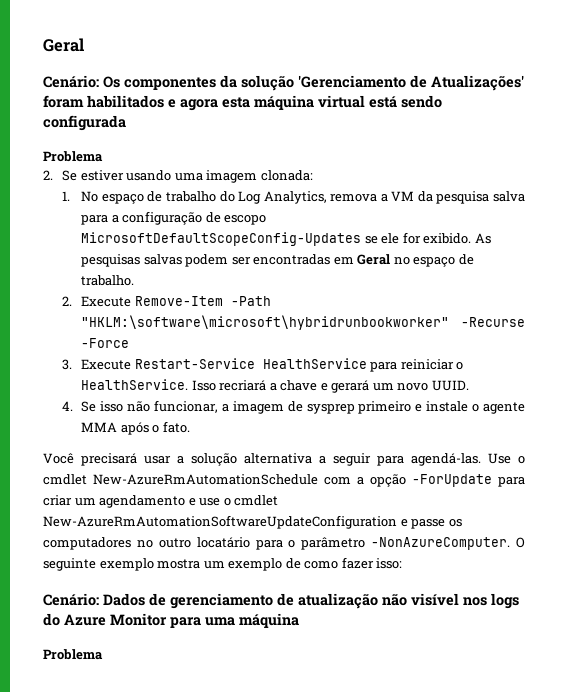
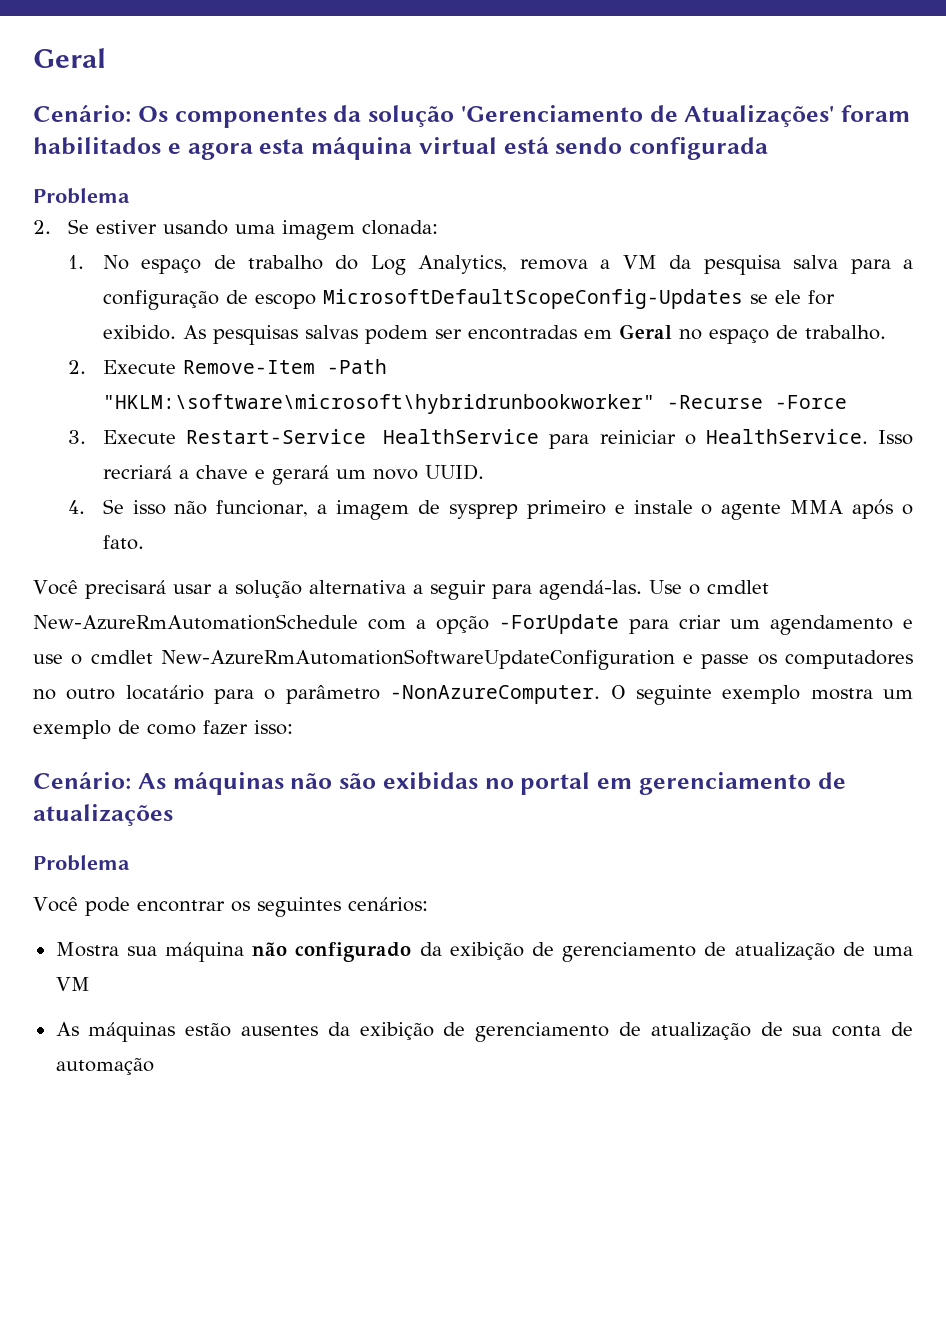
[103,593,519,609] [43,613,299,628] [43,649,103,660] Dados de gerenciamento de atualização não visível nos logs do Azure Monitor para uma máquina // Problema -> [137,772,846,795] [33,804,173,826] [33,855,130,871] [33,897,428,917] [55,942,913,962] [55,977,90,991] [55,1022,914,1042] [55,1058,154,1075] As máquinas não são exibidas no portal em gerenciamento de atualizações // Problema // Você pode encontrar os seguintes cenários: // Mostra sua máquina não configurado da exibição de gerenciamento de atualização de uma VM // As máquinas estão ausentes da exibição de gerenciamento de atualização de sua conta de automação

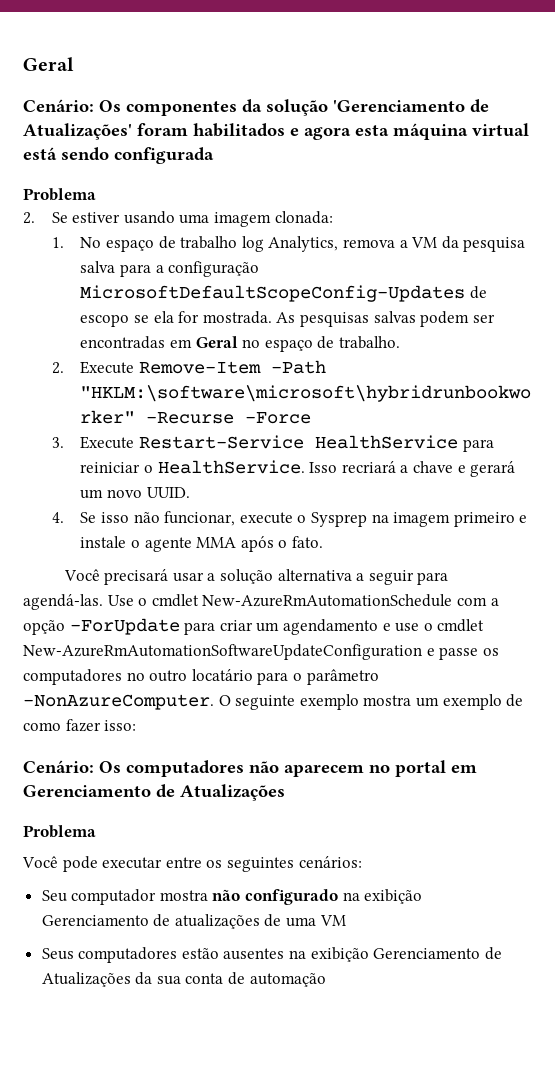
[335,255,406,275] do Log -> [241,236,264,252] log
(219, 300) none -> [80,285,466,302] MicrosoftDefaultScopeConfig-Updates
[322,289,835,309] [102,325,176,340] MicrosoftDefaultScopeConfig-Updates se ele for exibido. -> [133,311,272,324] se ela for mostrada.
[317,500,518,520] a imagem de sysprep -> [239,512,451,527] execute o Sysprep na imagem
[137,772,846,795] [33,804,173,826] As máquinas não são exibidas no portal em gerenciamento de atualizações -> [99,760,477,777] [23,784,285,801] Os computadores não aparecem no portal em Gerenciamento de Atualizações
[136,900,225,912] encontrar -> [102,857,202,869] executar entre
[55,942,913,962] [55,977,90,991] [55,1022,783,1042] Mostra sua máquina não configurado da exibição de gerenciamento de atualização de uma VM // As máquinas estão ausentes da exibição de gerenciamento de atualização de -> [41,889,423,905] [41,914,346,929] [41,947,502,963] [41,972,153,987] Seu computador mostra não configurado na exibição Gerenciamento de atualizações de uma VM // Seus computadores estão ausentes na exibição Gerenciamento de Atualizações da

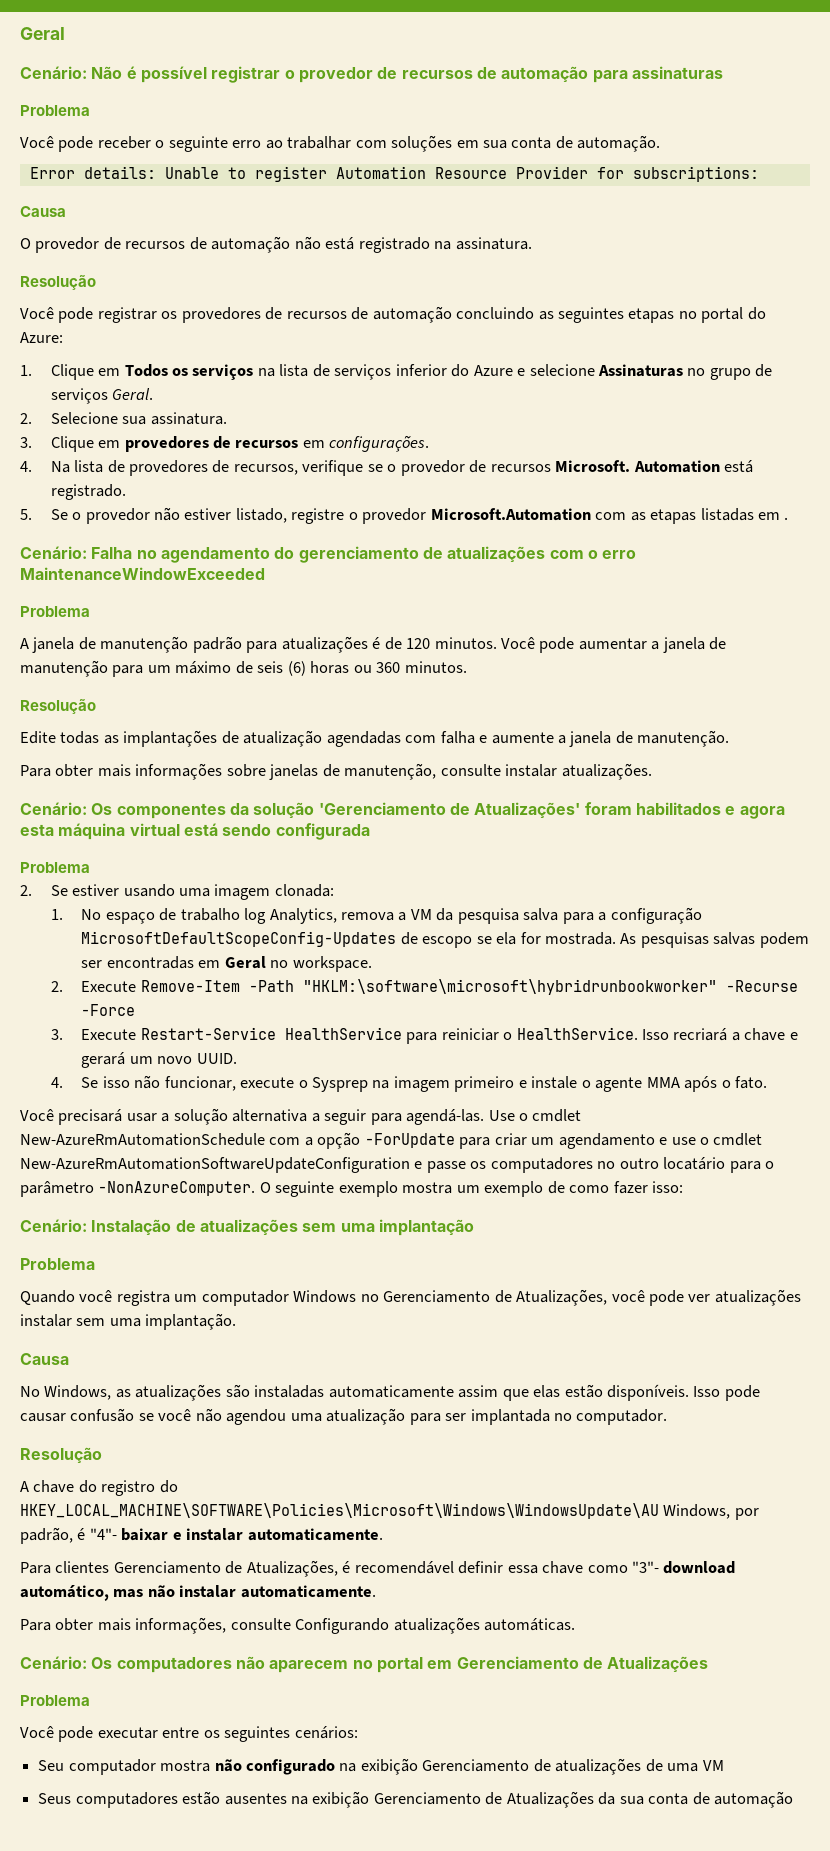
[23,57,74,71] Geral -> [20,27,65,40] [20,66,723,83] [20,105,90,116] [20,135,661,152] [29,166,759,182] [20,206,66,217] [20,236,532,253] [20,275,96,290] [20,306,766,323] [20,332,63,343] [20,364,773,380] [50,388,154,404] [20,412,227,425] [20,435,430,452] [20,460,753,476] [50,484,126,500] [20,507,789,524] [20,546,637,563] [20,567,265,580] [20,606,90,617] [20,636,727,653] [20,660,467,677] [20,699,96,714] [20,730,730,747] [20,763,652,780] Geral // Cenário: Não é possível registrar o provedor de recursos de automação para assinaturas // Problema // Você pode receber o seguinte erro ao trabalhar com soluções em sua conta de automação. // Error details: Unable to register Automation Resource Provider for subscriptions: // Causa // O provedor de recursos de automação não está registrado na assinatura. // Resolução // Você pode registrar os provedores de recursos de automação concluindo as seguintes etapas no portal do Azure: // 1. Clique em Todos os serviços na lista de serviços inferior do Azure e selecione Assinaturas no grupo de serviços Geral. // 2. Selecione sua assinatura. // 3. Clique em provedores de recursos em configurações. // 4. Na lista de provedores de recursos, verifique se o provedor de recursos Microsoft. Automation está registrado. // 5. Se o provedor não estiver listado, registre o provedor Microsoft.Automation com as etapas listadas em . // Cenário: Falha no agendamento do gerenciamento de atualizações com o erro MaintenanceWindowExceeded // Problema // A janela de manutenção padrão para atualizações é de 120 minutos. Você pode aumentar a janela de manutenção para um máximo de seis (6) horas ou 360 minutos. // Resolução // Edite todas as implantações de atualização agendadas com falha e aumente a janela de manutenção. // Para obter mais informações sobre janelas de manutenção, consulte instalar atualizações.
[264,336,400,352] espaço de trabalho. -> [292,956,372,972] workspace.
(137, 725) none -> [20,1219,474,1236] [20,1258,95,1270] [20,1289,801,1306] [20,1313,237,1330] [20,1353,69,1365] [20,1384,760,1401] [20,1408,668,1425] [20,1447,102,1463] [20,1480,178,1496] [20,1503,759,1520] [20,1527,383,1544] [20,1560,736,1577] [20,1585,376,1601] [20,1617,576,1634] // Cenário: Instalação de atualizações sem uma implantação // Problema // Quando você registra um computador Windows no Gerenciamento de Atualizações, você pode ver atualizações instalar sem uma implantação. // Causa // No Windows, as atualizações são instaladas automaticamente assim que elas estão disponíveis. Isso pode causar confusão se você não agendou uma atualização para ser implantada no computador. // Resolução // A chave do registro do HKEY_LOCAL_MACHINE\SOFTWARE\Policies\Microsoft\Windows\WindowsUpdate\AU Windows, por padrão, é "4"- baixar e instalar automaticamente. // Para clientes Gerenciamento de Atualizações, é recomendável definir essa chave como "3"- download automático, mas não instalar automaticamente. // Para obter mais informações, consulte Configurando atualizações automáticas.

